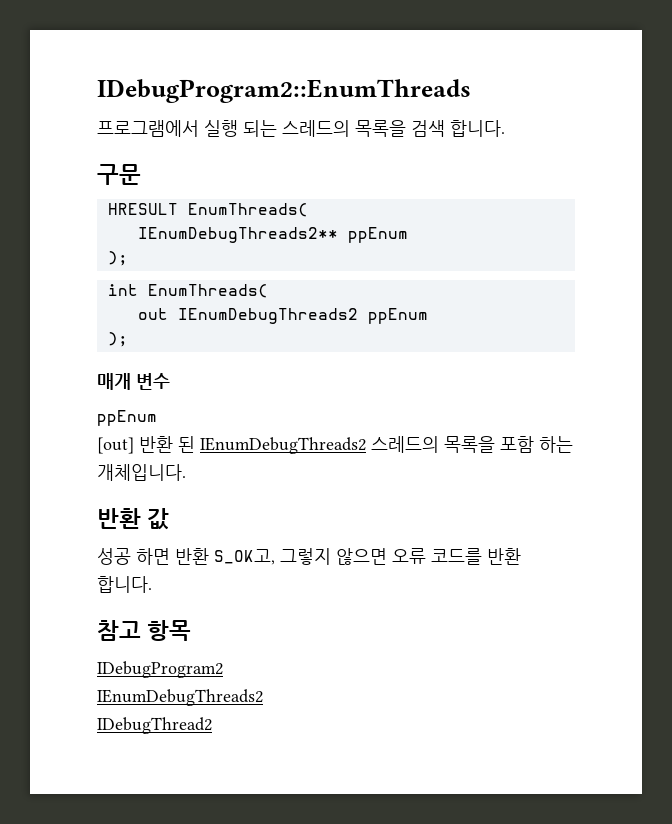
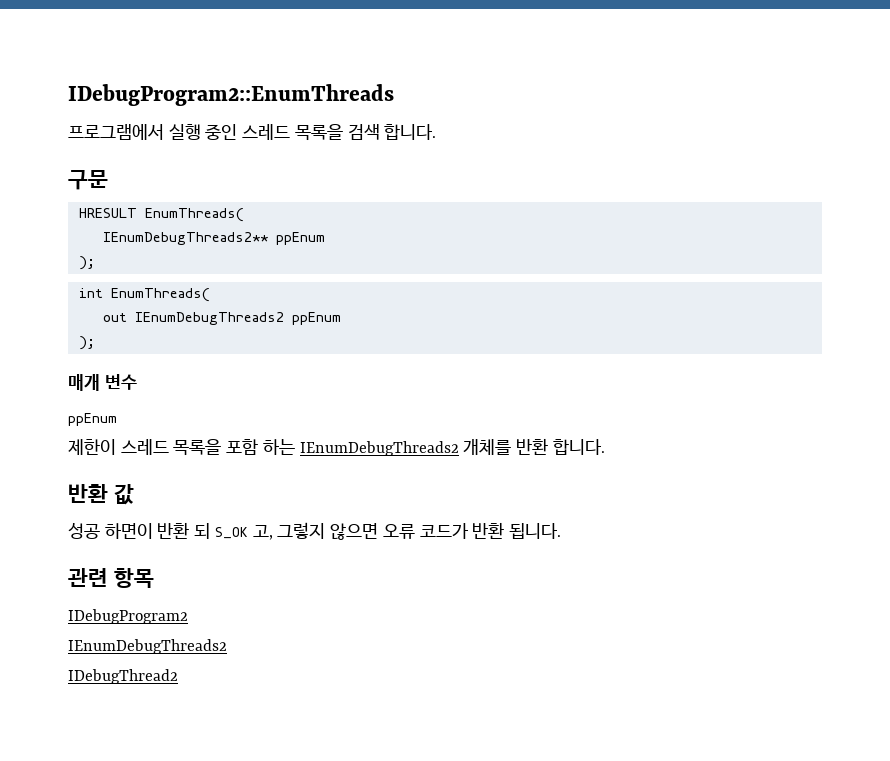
[243,120,350,137] 되는 스레드의 -> [205,124,291,140] 중인 스레드
[97,436,573,454] [97,464,186,481] [97,508,170,530] [97,548,521,565] [97,576,152,593] [97,620,141,641] [out] 반환 된 IEnumDebugThreads2 스레드의 목록을 포함 하는 개체입니다. // 반환 값 // 성공 하면 반환 S_OK고, 그렇지 않으면 오류 코드를 반환 합니다. // 참고 -> [68,438,605,456] [68,484,134,505] [68,522,561,540] [68,568,108,587] 제한이 스레드 목록을 포함 하는 IEnumDebugThreads2 개체를 반환 합니다. // 반환 값 // 성공 하면이 반환 되 S_OK 고, 그렇지 않으면 오류 코드가 반환 됩니다. // 관련

